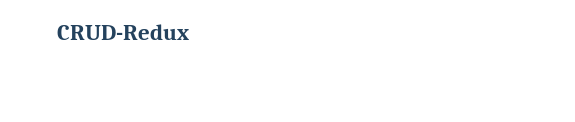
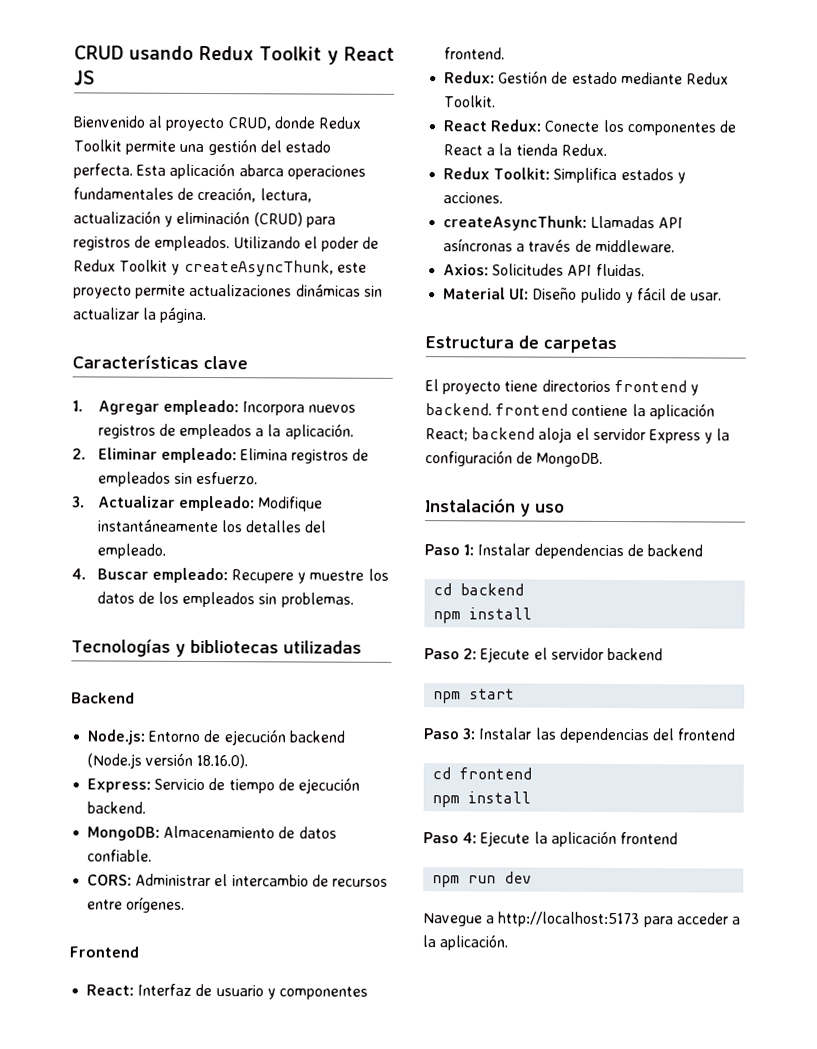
[57,24,189,40] CRUD-Redux -> [74,45,395,65] [74,70,95,86] [73,115,361,132] [73,139,331,156] [73,162,366,180] [73,186,312,203] [73,210,336,228] [73,235,380,252] [73,259,367,277] [73,283,383,299] [72,307,208,324] [72,354,248,370] [72,399,357,416] [97,423,354,440] [72,447,370,464] [97,471,259,487] [72,495,324,512] [96,519,328,533] [96,543,166,559] [71,567,389,584] [96,591,354,608] [71,638,362,657] [71,692,135,704] [87,729,345,746] [87,752,249,769] [87,777,360,794] [87,801,147,814] [87,825,337,841] [87,849,153,862] [87,873,388,887] [87,896,186,913] [69,946,139,958] [86,983,368,1000] [444,47,506,60] [444,70,729,85] [444,95,497,108] [443,119,736,136] [443,143,607,156] [443,167,686,184] [443,192,504,204] [443,215,684,231] [443,238,675,253] [443,263,645,277] [443,287,723,304] [425,335,617,354] [425,379,699,396] [425,403,715,420] [425,427,731,444] [425,450,604,467] [425,498,565,517] [424,543,703,560] [433,583,525,596] [433,607,533,624] [424,647,663,663] [433,688,516,704] [423,727,737,744] [432,767,533,780] [432,791,532,808] [423,830,678,848] [432,871,533,888] [423,911,741,928] [422,934,509,951] CRUD usando Redux Toolkit y React JS // Bienvenido al proyecto CRUD, donde Redux Toolkit permite una gestión del estado perfecta. Esta aplicación abarca operaciones fundamentales de creación, lectura, actualización y eliminación (CRUD) para registros de empleados. Utilizando el poder de Redux Toolkit y createAsyncThunk, este proyecto permite actualizaciones dinámicas sin actualizar la página. // Características clave // 1. Agregar empleado: Incorpora nuevos registros de empleados a la aplicación. // 2. Eliminar empleado: Elimina registros de empleados sin esfuerzo. // 3. Actualizar empleado: Modifique instantáneamente los detalles del empleado. // 4. Buscar empleado: Recupere y muestre los datos de los empleados sin problemas. // Tecnologías y bibliotecas utilizadas // Backend // Node.js: Entorno de ejecución backend (Node.js versión 18.16.0). // Express: Servicio de tiempo de ejecución backend. // MongoDB: Almacenamiento de datos confiable. // CORS: Administrar el intercambio de recursos entre orígenes. // Frontend // React: Interfaz de usuario y componentes frontend. // Redux: Gestión de estado mediante Redux Toolkit. // React Redux: Conecte los componentes de React a la tienda Redux. // Redux Toolkit: Simplifica estados y acciones. // createAsyncThunk: Llamadas API asíncronas a través de middleware. // Axios: Solicitudes API fluidas. // Material UI: Diseño pulido y fácil de usar. // Estructura de carpetas // El proyecto tiene directorios frontend y backend. frontend contiene la aplicación React; backend aloja el servidor Express y la configuración de MongoDB. // Instalación y uso // Paso 1: Instalar dependencias de backend // cd backend // npm install // Paso 2: Ejecute el servidor backend // npm start // Paso 3: Instalar las dependencias del frontend // cd frontend // npm install // Paso 4: Ejecute la aplicación frontend // npm run dev // Navegue a http://localhost:5173 para acceder a la aplicación.

